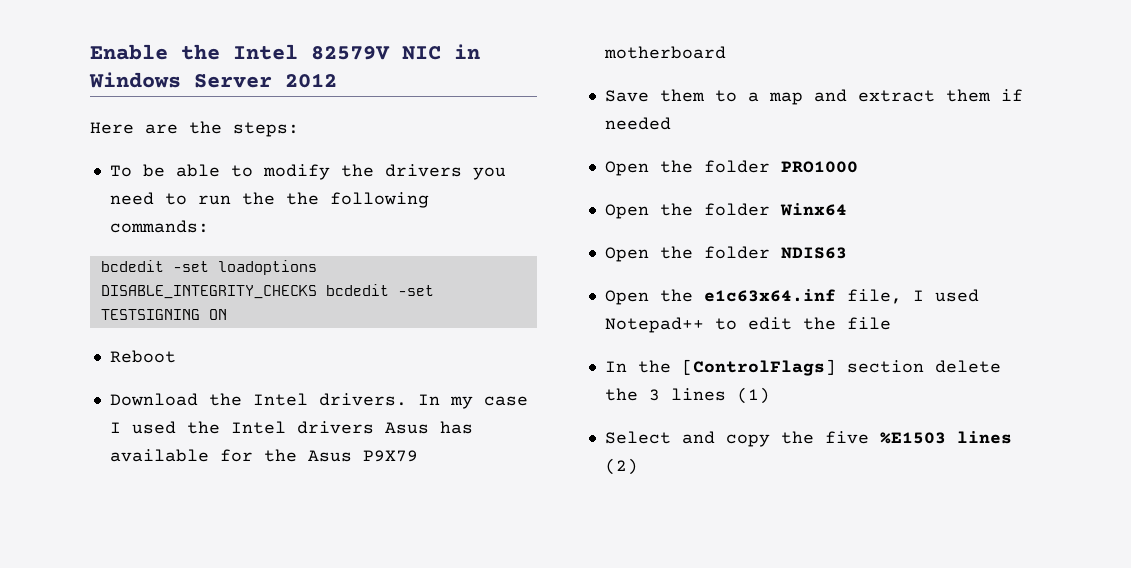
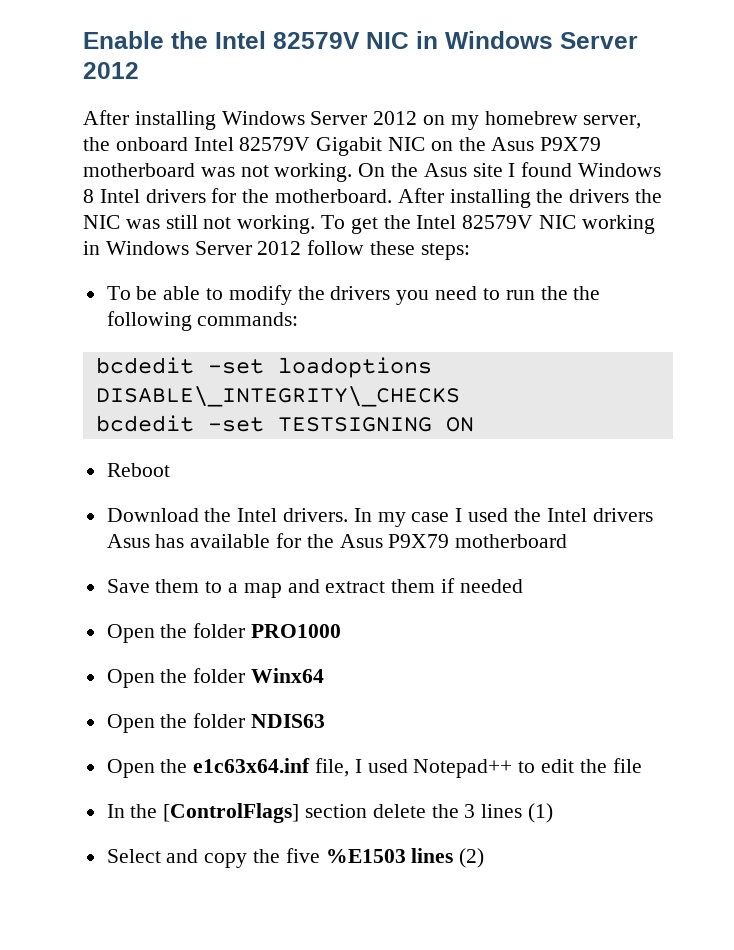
[90,121,222,134] Here are the -> [83,110,642,130] [83,137,602,156] [83,162,662,182] [83,188,663,208] [83,215,655,234] [83,240,416,255] After installing Windows Server 2012 on my homebrew server, the onboard Intel 82579V Gigabit NIC on the Asus P9X79 motherboard was not working. On the Asus site I found Windows 8 Intel drivers for the motherboard. After installing the drivers the NIC was still not working. To get the Intel 82579V NIC working in Windows Server 2012 follow these
[100,285,317,299] DISABLE_INTEGRITY_CHECKS -> [95,386,460,407] DISABLE\_INTEGRITY\_CHECKS //

